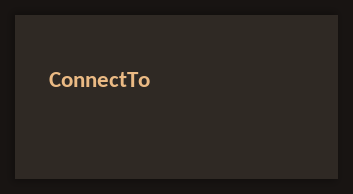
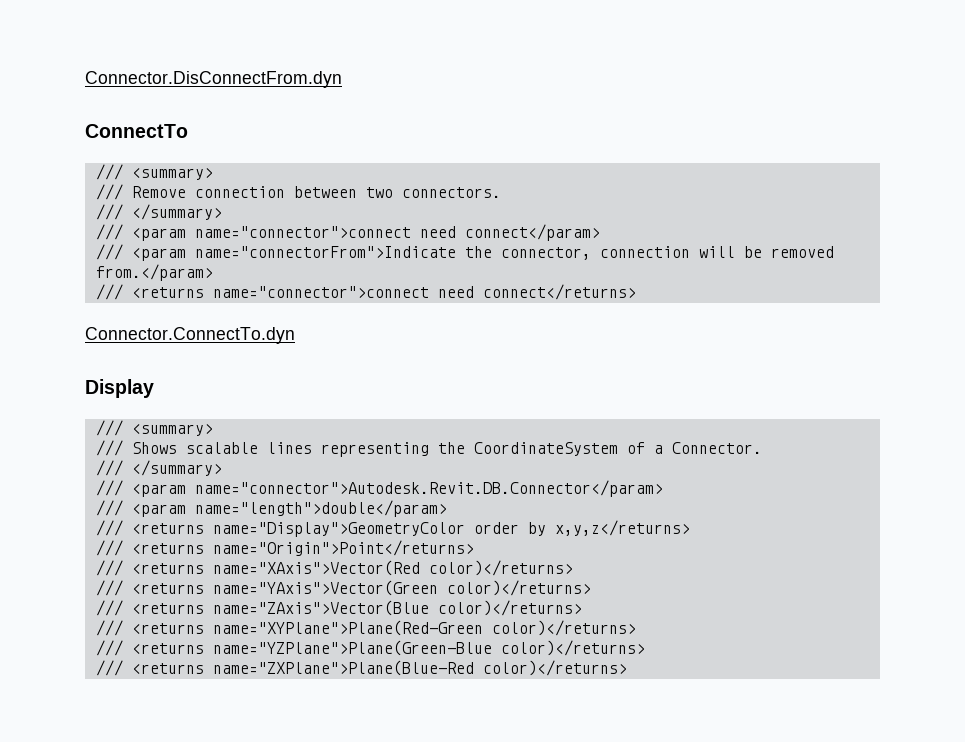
(49, 79) none -> [85,71,342,88] Connector.DisConnectFrom.dyn //
(150, 79) none -> [95,164,213,180] [95,184,501,200] [95,204,222,220] [95,224,600,241] [95,244,834,261] [95,264,213,281] [95,284,636,300] [85,327,295,344] [85,379,154,398] [95,420,213,436] [95,440,762,457] [95,460,222,476] [95,480,663,497] [95,500,447,517] [95,520,690,537] [95,540,474,556] [95,560,573,576] [95,580,591,596] [95,600,582,616] [95,620,636,636] [95,640,645,656] [95,660,627,676] // /// <summary> // /// Remove connection between two connectors. // /// </summary> // /// <param name="connector">connect need connect</param> // /// <param name="connectorFrom">Indicate the connector, connection will be removed from.</param> // /// <returns name="connector">connect need connect</returns> // Connector.ConnectTo.dyn // Display // /// <summary> // /// Shows scalable lines representing the CoordinateSystem of a Connector. // /// </summary> // /// <param name="connector">Autodesk.Revit.DB.Connector</param> // /// <param name="length">double</param> // /// <returns name="Display">GeometryColor order by x,y,z</returns> // /// <returns name="Origin">Point</returns> // /// <returns name="XAxis">Vector(Red color)</returns> // /// <returns name="YAxis">Vector(Green color)</returns> // /// <returns name="ZAxis">Vector(Blue color)</returns> // /// <returns name="XYPlane">Plane(Red-Green color)</returns> // /// <returns name="YZPlane">Plane(Green-Blue color)</returns> // /// <returns name="ZXPlane">Plane(Blue-Red color)</returns>

